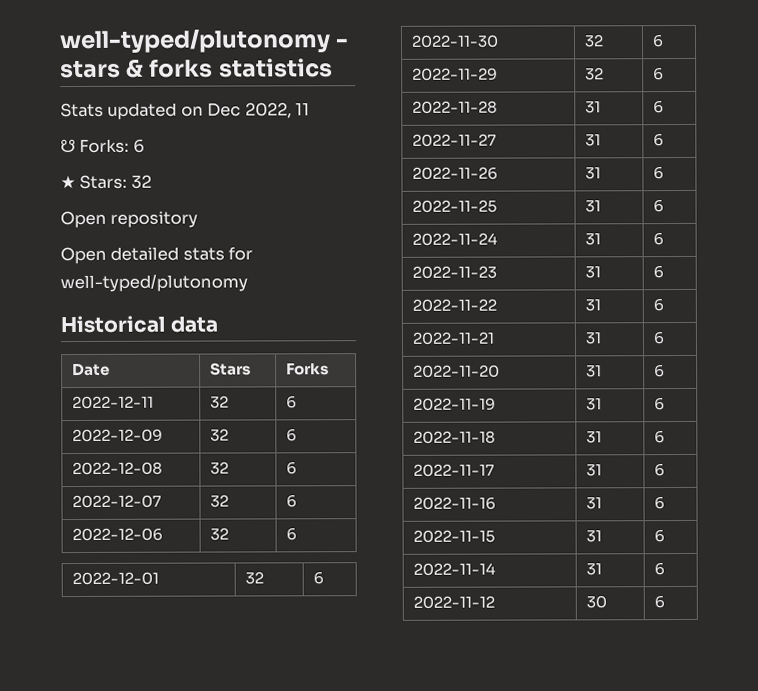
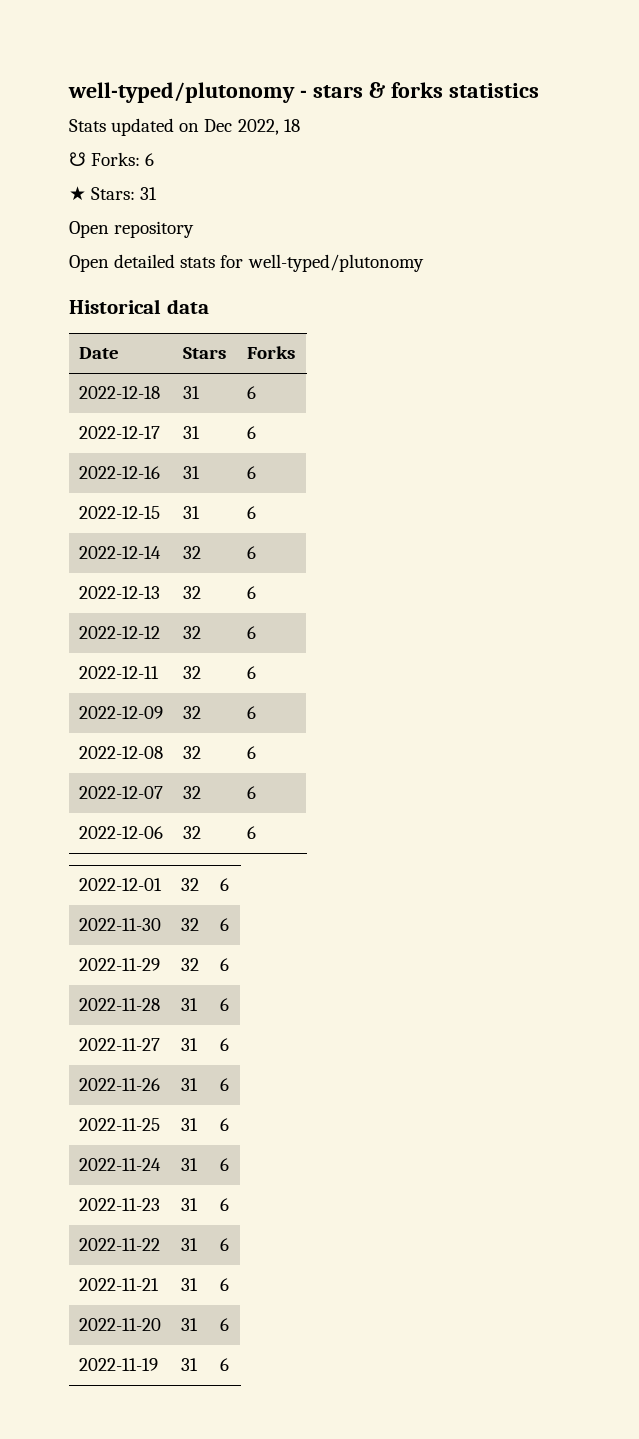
[295,102,311,116] 11 -> [283,119,300,132] 18
[130,174,152,189] 32 -> [140,187,158,200] 31
(329, 369) none -> [78,386,160,399] [182,386,200,399] [246,386,256,399] [78,426,160,439] [182,426,200,439] [246,426,256,439] [78,466,160,479] [182,466,200,479] [246,466,256,479] [78,506,160,519] [182,506,200,519] [246,506,256,519] [78,546,161,559] [182,546,201,559] [246,546,256,559] [78,586,160,599] [182,586,201,599] [246,586,256,599] [78,626,160,639] [182,626,201,639] [246,626,256,639] // 2022-12-18 | 31 | 6 // 2022-12-17 | 31 | 6 // 2022-12-16 | 31 | 6 // 2022-12-15 | 31 | 6 // 2022-12-14 | 32 | 6 // 2022-12-13 | 32 | 6 // 2022-12-12 | 32 | 6
[412,430,496,444] [585,431,602,444] [653,430,665,444] [412,463,495,477] [585,464,602,477] [653,463,665,477] [412,496,496,510] [585,497,602,510] [653,496,665,510] [412,529,495,543] [585,530,602,543] [653,529,665,543] [412,562,496,576] [585,563,602,576] [653,562,665,576] [412,595,495,609] [585,595,607,609] [653,595,665,609] // 2022-11-18 | 31 | 6 // 2022-11-17 | 31 | 6 // 2022-11-16 | 31 | 6 // 2022-11-15 | 31 | 6 // 2022-11-14 | 31 | 6 // 2022-11-12 | 30 | 6 -> (229, 1364) none

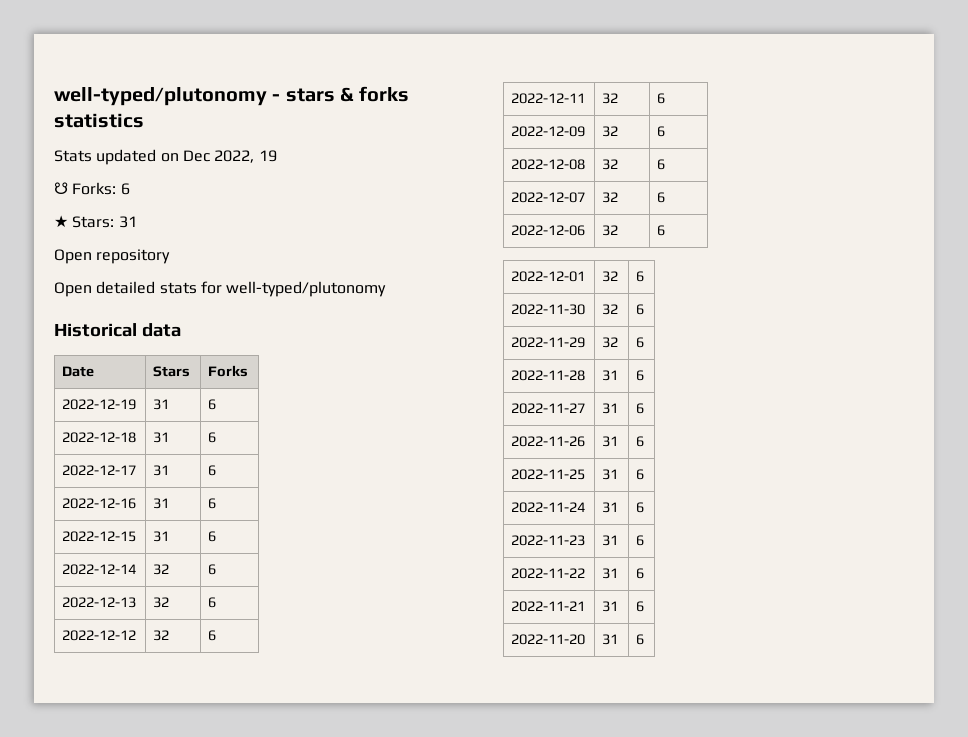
[283,119,300,132] 18 -> [258,150,277,162] 19
(295, 352) none -> [62,399,137,410] [153,399,170,410] [208,399,217,410] // 2022-12-19 | 31 | 6
[78,1358,158,1371] [180,1358,198,1371] [219,1358,229,1371] // 2022-11-19 | 31 | 6 -> (645, 639) none

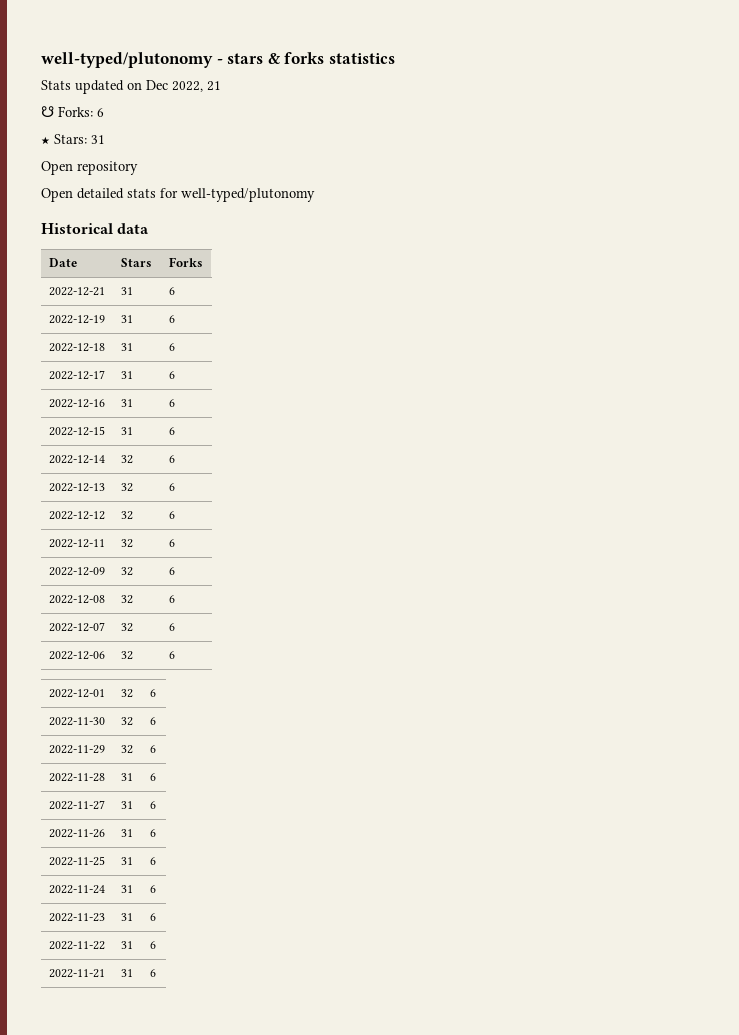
[258,150,277,162] 19 -> [207,81,221,91] 21
(249, 371) none -> [48,287,105,296] [120,287,133,295] [168,287,175,295] // 2022-12-21 | 31 | 6
[511,634,586,645] [602,634,619,645] [636,634,645,645] // 2022-11-20 | 31 | 6 -> (156, 973) none

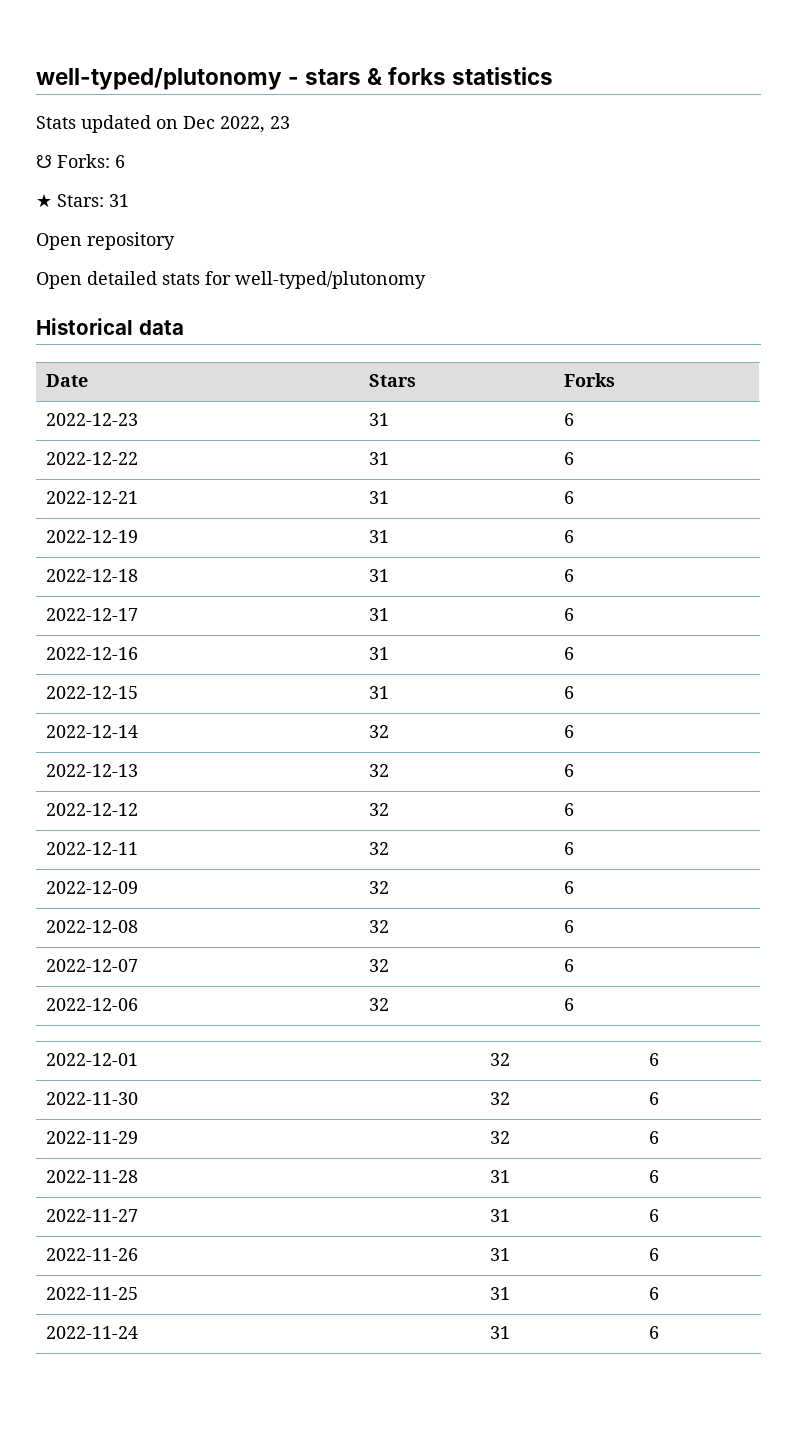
[207,81,221,91] 21 -> [270,116,290,129] 23
(203, 262) none -> [45,413,138,426] [368,413,389,426] [563,413,574,426] [45,452,138,465] [368,452,389,465] [563,452,574,465] // 2022-12-23 | 31 | 6 // 2022-12-22 | 31 | 6
[48,913,105,922] [120,913,133,921] [149,913,156,921] [48,941,105,950] [120,941,133,949] [149,941,156,949] [48,969,105,978] [120,969,133,977] [149,969,156,977] // 2022-11-23 | 31 | 6 // 2022-11-22 | 31 | 6 // 2022-11-21 | 31 | 6 -> (659, 1332) none

